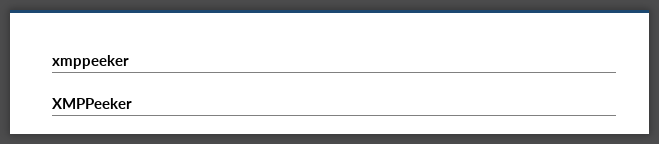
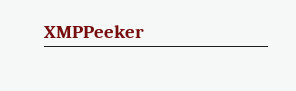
[52,55,129,69] xmppeeker // -> (44, 31) none

